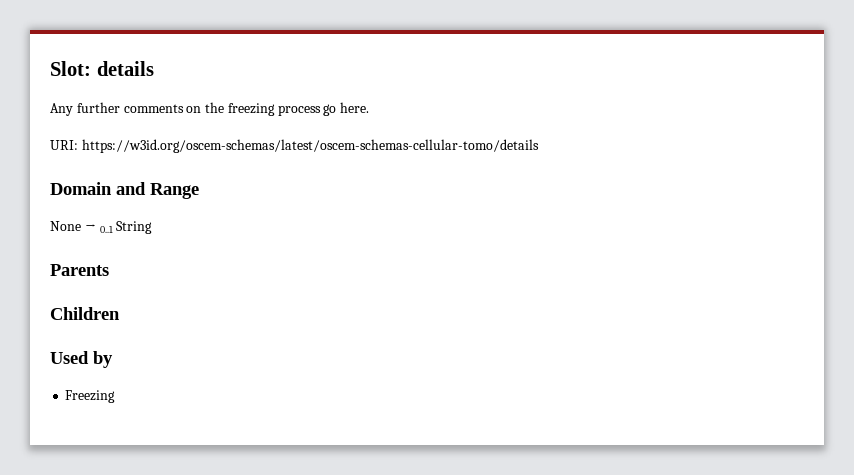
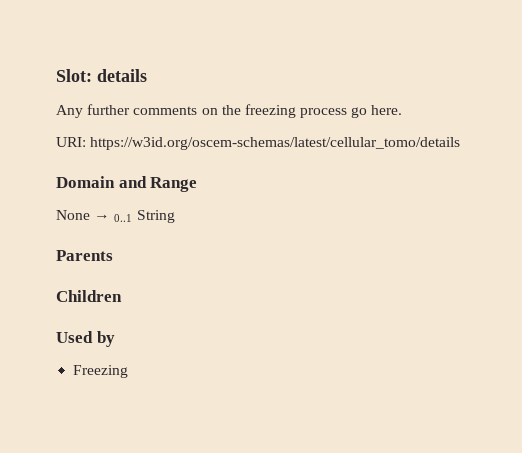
[81,139,539,153] https://w3id.org/oscem-schemas/latest/oscem-schemas-cellular-tomo/details -> [90,137,461,150] https://w3id.org/oscem-schemas/latest/cellular_tomo/details

